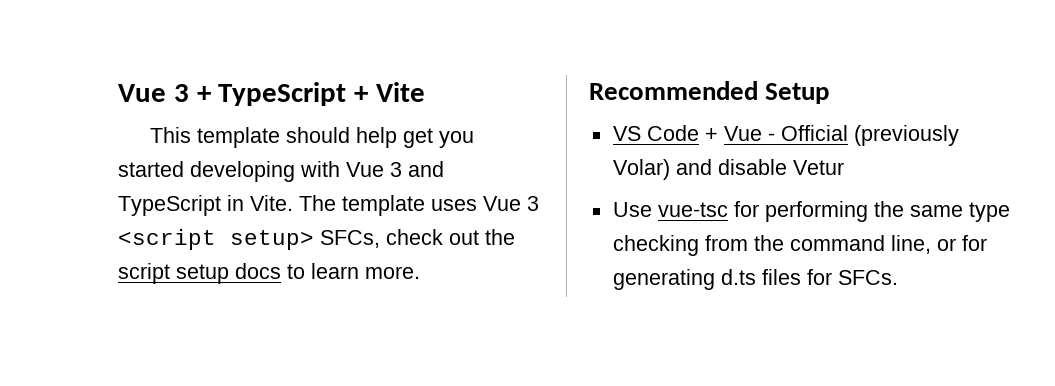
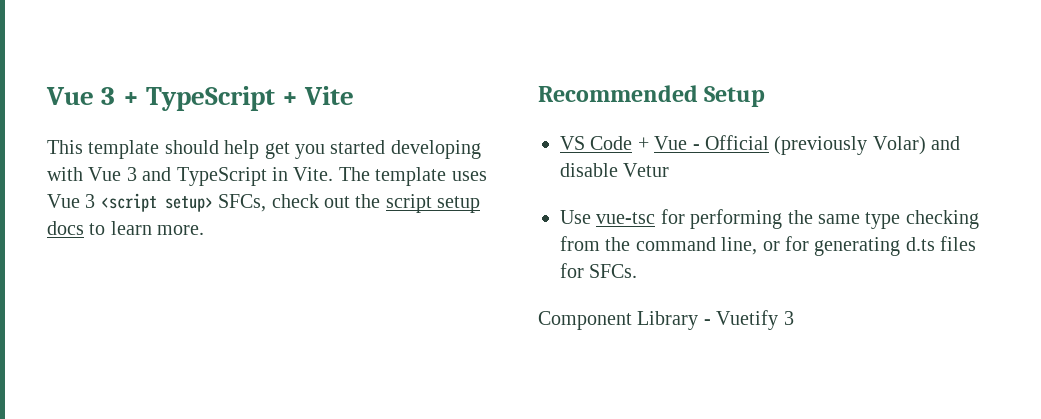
(898, 277) none -> [538,310,794,330] // Component Library - Vuetify 3

